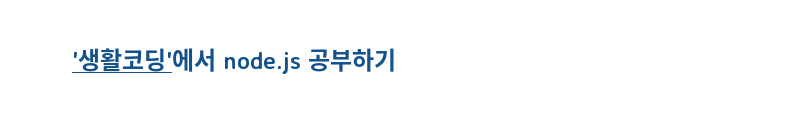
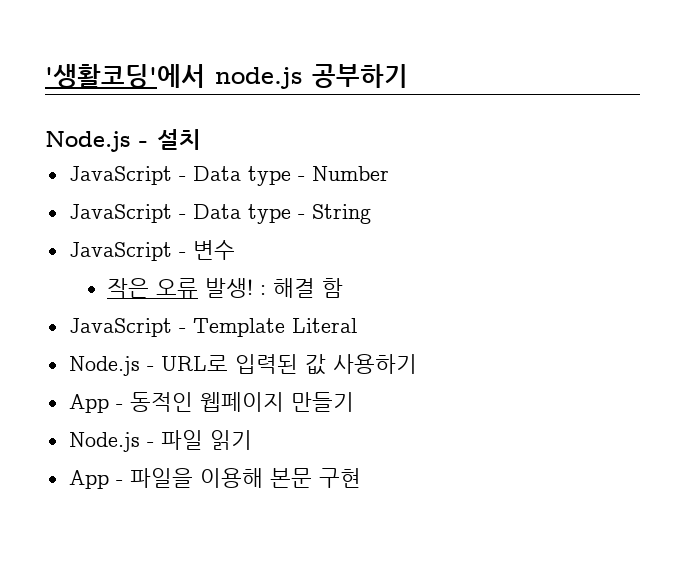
(396, 60) none -> [45,129,201,152] [68,166,389,186] [68,204,371,224] [68,240,235,261] [107,278,344,298] [68,318,357,337] [68,354,417,376] [68,392,354,413] [68,430,252,452] [68,468,361,489] // Node.js - 설치 // JavaScript - Data type - Number // JavaScript - Data type - String // JavaScript - 변수 // 작은 오류 발생! : 해결 함 // JavaScript - Template Literal // Node.js - URL로 입력된 값 사용하기 // App - 동적인 웹페이지 만들기 // Node.js - 파일 읽기 // App - 파일을 이용해 본문 구현

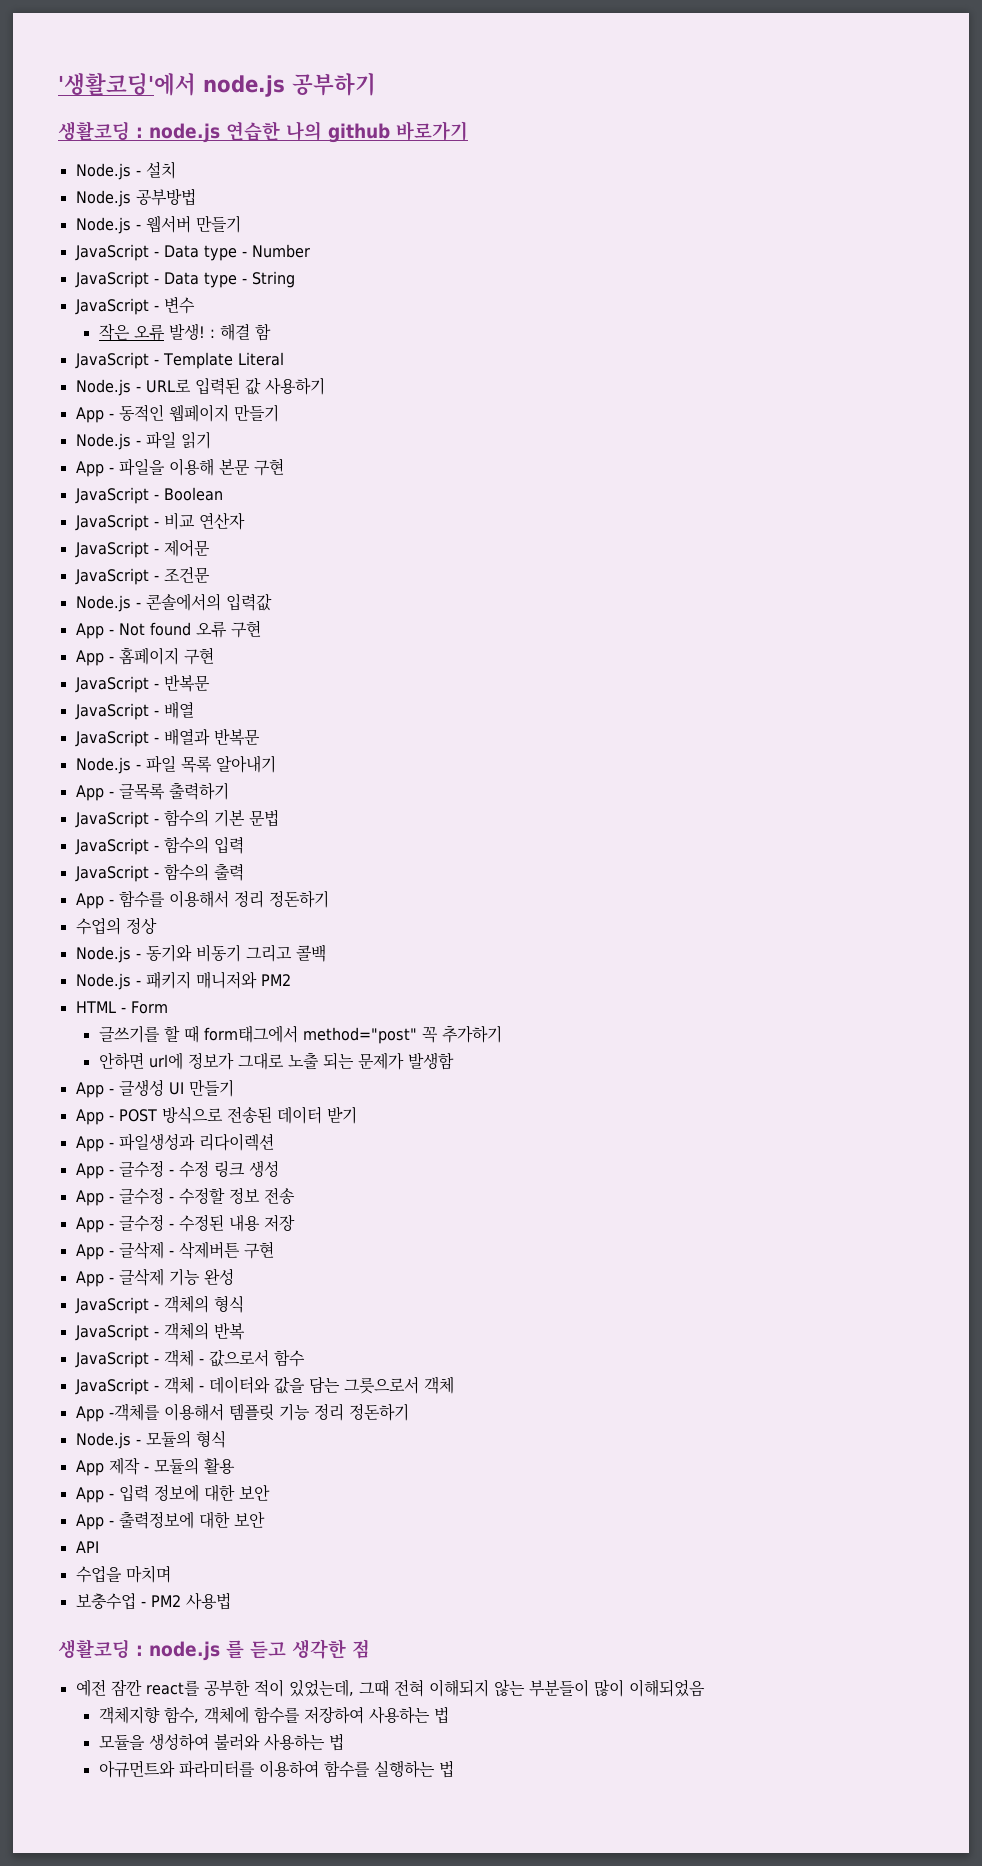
[45,129,201,152] Node.js - 설치 -> [58,121,468,143] [75,161,176,180] [75,188,196,207] [75,215,241,234] 생활코딩 : node.js 연습한 나의 github 바로가기 // Node.js - 설치 // Node.js 공부방법 // Node.js - 웹서버 만들기
(361, 478) none -> [74,487,223,504] [74,512,245,531] [74,539,210,558] [74,566,210,585] [75,593,272,612] [75,620,261,639] [75,647,214,666] [74,674,210,693] [74,701,194,720] [74,728,260,747] [75,755,276,774] [75,782,229,801] [74,809,279,828] [74,836,244,855] [74,863,244,882] [75,890,329,909] [75,917,157,935] [75,944,326,963] [75,971,291,990] [75,1001,168,1014] [98,1025,502,1044] [98,1052,454,1070] [75,1079,234,1098] [75,1106,357,1125] [75,1133,274,1152] [75,1160,279,1179] [75,1187,295,1206] [75,1214,295,1233] [75,1241,274,1260] [75,1268,234,1287] [74,1295,244,1314] [74,1322,245,1341] [74,1349,305,1368] [74,1376,454,1395] [75,1403,409,1422] [75,1430,226,1449] [75,1457,235,1476] [75,1484,270,1503] [75,1511,265,1530] [75,1541,99,1553] [75,1565,171,1583] [75,1592,231,1610] [58,1639,370,1661] [75,1679,705,1697] [98,1706,449,1724] [98,1733,344,1751] [98,1760,454,1778] // JavaScript - Boolean // JavaScript - 비교 연산자 // JavaScript - 제어문 // JavaScript - 조건문 // Node.js - 콘솔에서의 입력값 // App - Not found 오류 구현 // App - 홈페이지 구현 // JavaScript - 반복문 // JavaScript - 배열 // JavaScript - 배열과 반복문 // Node.js - 파일 목록 알아내기 // App - 글목록 출력하기 // JavaScript - 함수의 기본 문법 // JavaScript - 함수의 입력 // JavaScript - 함수의 출력 // App - 함수를 이용해서 정리 정돈하기 // 수업의 정상 // Node.js - 동기와 비동기 그리고 콜백 // Node.js - 패키지 매니저와 PM2 // HTML - Form // 글쓰기를 할 때 form태그에서 method="post" 꼭 추가하기 // 안하면 url에 정보가 그대로 노출 되는 문제가 발생함 // App - 글생성 UI 만들기 // App - POST 방식으로 전송된 데이터 받기 // App - 파일생성과 리다이렉션 // App - 글수정 - 수정 링크 생성 // App - 글수정 - 수정할 정보 전송 // App - 글수정 - 수정된 내용 저장 // App - 글삭제 - 삭제버튼 구현 // App - 글삭제 기능 완성 // JavaScript - 객체의 형식 // JavaScript - 객체의 반복 // JavaScript - 객체 - 값으로서 함수 // JavaScript - 객체 - 데이터와 값을 담는 그릇으로서 객체 // App -객체를 이용해서 템플릿 기능 정리 정돈하기 // Node.js - 모듈의 형식 // App 제작 - 모듈의 활용 // App - 입력 정보에 대한 보안 // App - 출력정보에 대한 보안 // API // 수업을 마치며 // 보충수업 - PM2 사용법 // 생활코딩 : node.js 를 듣고 생각한 점 // 예전 잠깐 react를 공부한 적이 있었는데, 그때 전혀 이해되지 않는 부분들이 많이 이해되었음 // 객체지향 함수, 객체에 함수를 저장하여 사용하는 법 // 모듈을 생성하여 불러와 사용하는 법 // 아규먼트와 파라미터를 이용하여 함수를 실행하는 법

